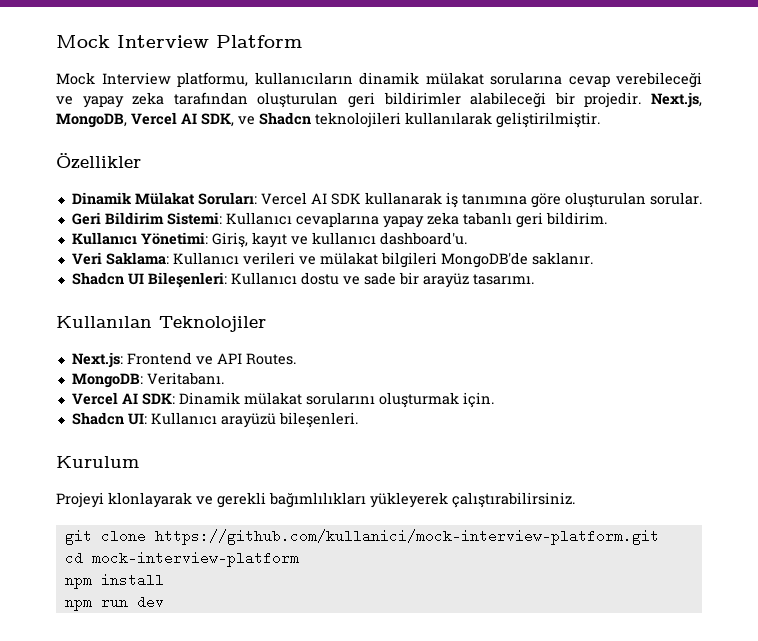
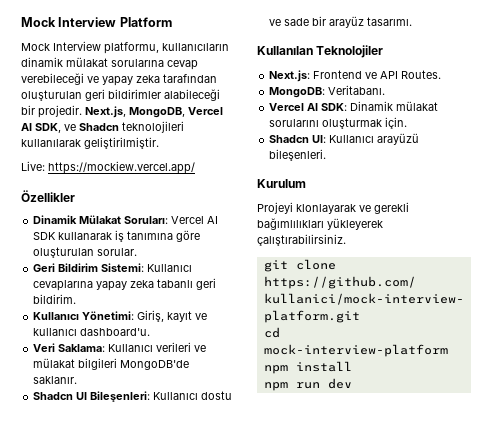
(600, 120) none -> [21,161,195,174] // Live: https://mockiew.vercel.app/

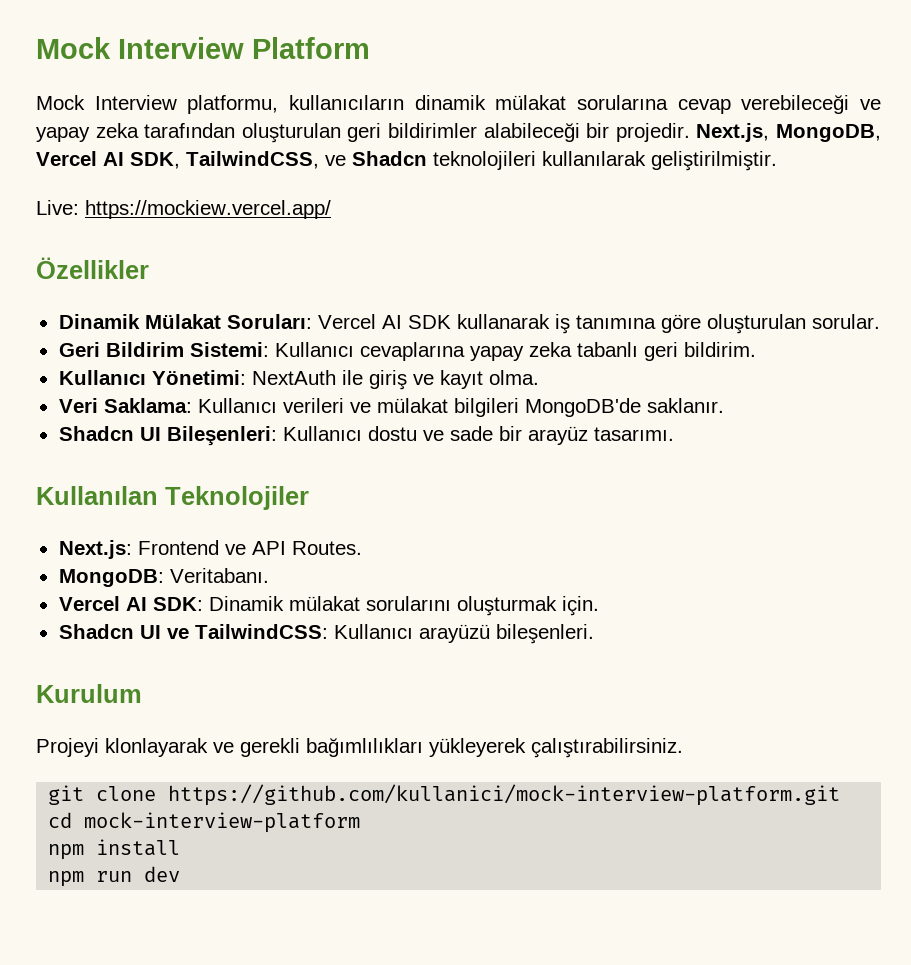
(61, 128) none -> [186,151,319,169] TailwindCSS,
[137,310,208,322] [33,328,151,336] Giriş, kayıt ve kullanıcı dashboard'u. -> [251,370,539,390] NextAuth ile giriş ve kayıt olma.
[312,135,327,143] UI: -> [139,624,328,639] UI ve TailwindCSS:

